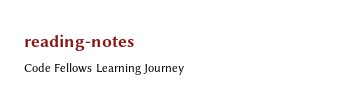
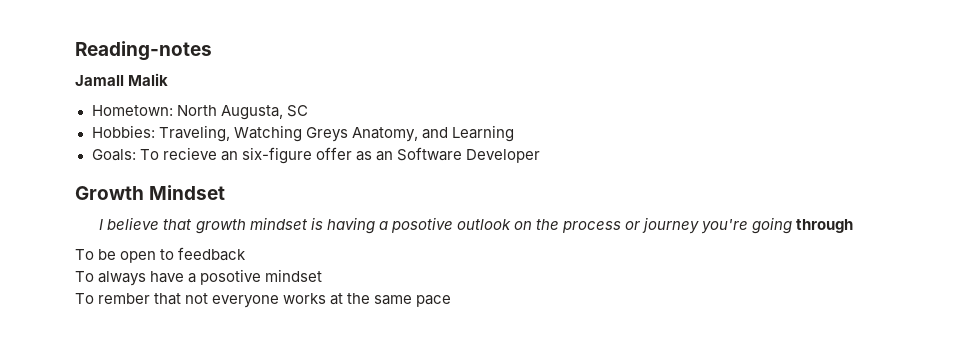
[24,34,134,51] [24,63,185,75] reading-notes // Code Fellows Learning Journey -> [75,41,212,61] [75,73,169,86] [91,105,308,120] [91,125,514,142] [91,147,540,164] [75,185,226,200] [99,217,854,234] [75,247,247,263] [75,269,323,286] [75,293,452,308] Reading-notes // Jamall Malik // Hometown: North Augusta, SC // Hobbies: Traveling, Watching Greys Anatomy, and Learning // Goals: To recieve an six-figure offer as an Software Developer // Growth Mindset // I believe that growth mindset is having a posotive outlook on the process or journey you're going through // To be open to feedback // To always have a posotive mindset // To rember that not everyone works at the same pace

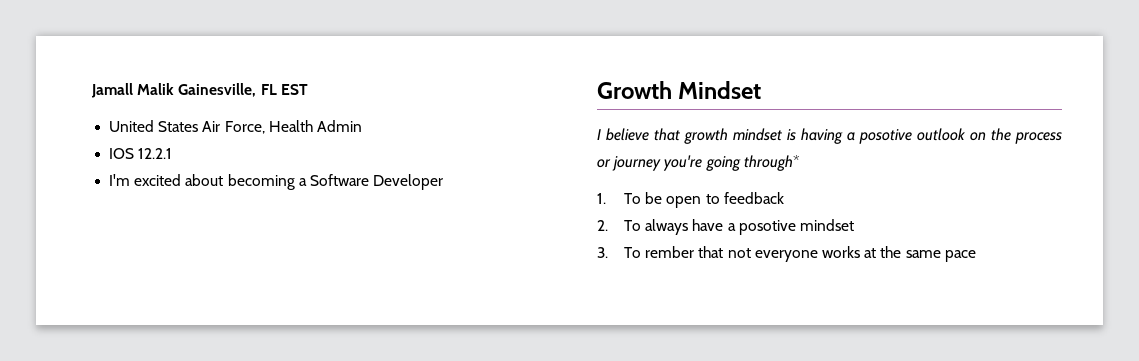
[75,41,212,61] Reading-notes // -> (91, 90) none
[91,105,308,120] [91,125,514,142] [91,147,393,164] // Hometown: North Augusta, SC // Hobbies: Traveling, Watching Greys Anatomy, and Learning // Goals: To recieve an six-figure offer as an -> [178,83,308,97] [109,120,362,134] [109,148,173,159] [109,174,307,190] Gainesville, FL EST // United States Air Force, Health Admin // IOS 12.2.1 // I'm excited about becoming a
[796,219,854,233] through // -> [743,155,800,171] [597,193,606,204] through* // 1.
(247, 254) none -> [597,220,608,231] 2.
(323, 275) none -> [597,247,608,258] 3.

